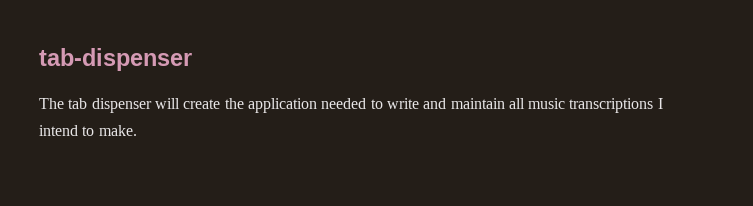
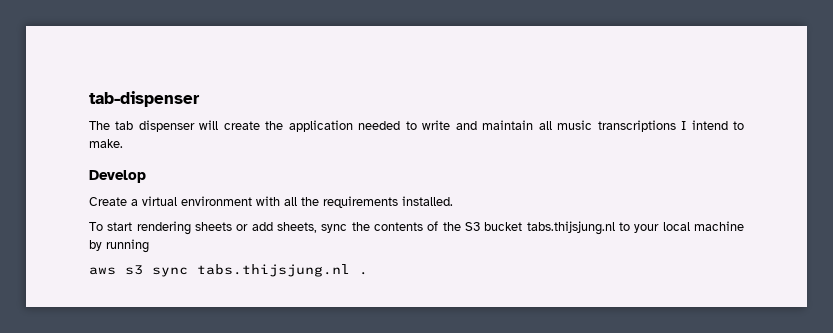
(137, 130) none -> [89,170,146,183] [89,196,453,208] [89,221,744,235] [89,239,149,253] [89,264,368,277] // Develop // Create a virtual environment with all the requirements installed. // To start rendering sheets or add sheets, sync the contents of the S3 bucket tabs.thijsjung.nl to your local machine by running // aws s3 sync tabs.thijsjung.nl .

